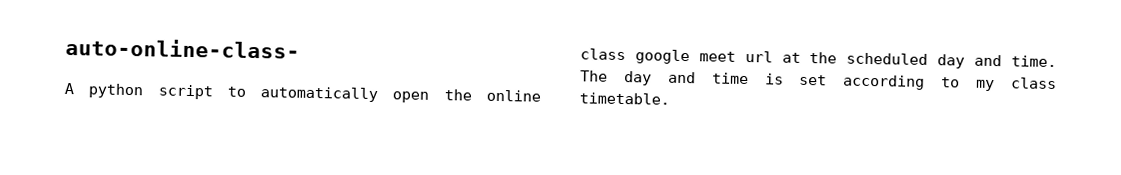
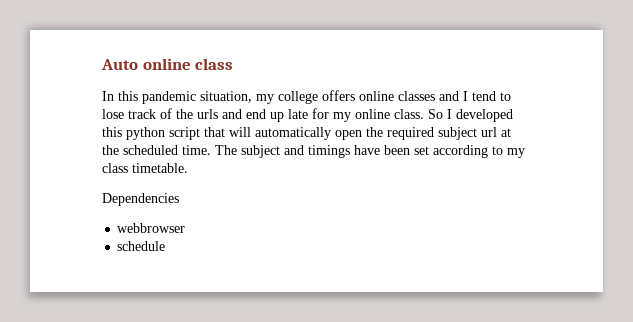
[65,37,300,59] [64,82,541,103] [580,48,1057,69] [580,70,784,86] auto-online-class- // A python script to automatically open the online class google meet url at the scheduled day and time. The day and time is -> [101,58,234,70] [102,90,511,104] [102,108,513,122] [102,127,511,140] [102,145,410,158] Auto online class // In this pandemic situation, my college offers online classes and I tend to lose track of the urls and end up late for my online class. So I developed this python script that will automatically open the required subject url at the scheduled time. The subject and timings have been
(670, 98) none -> [102,193,179,206] [117,223,186,233] [117,241,166,251] // Dependencies // webbrowser // schedule

